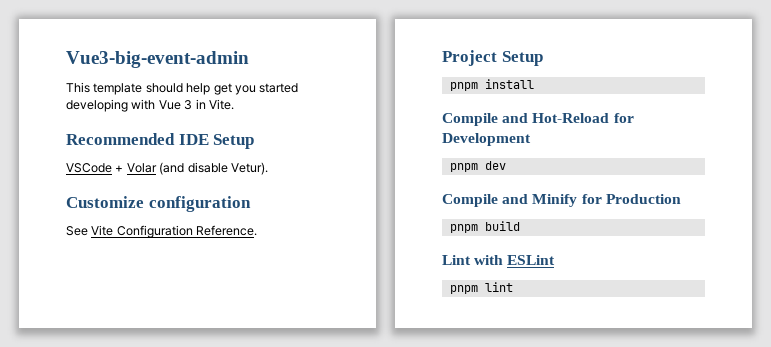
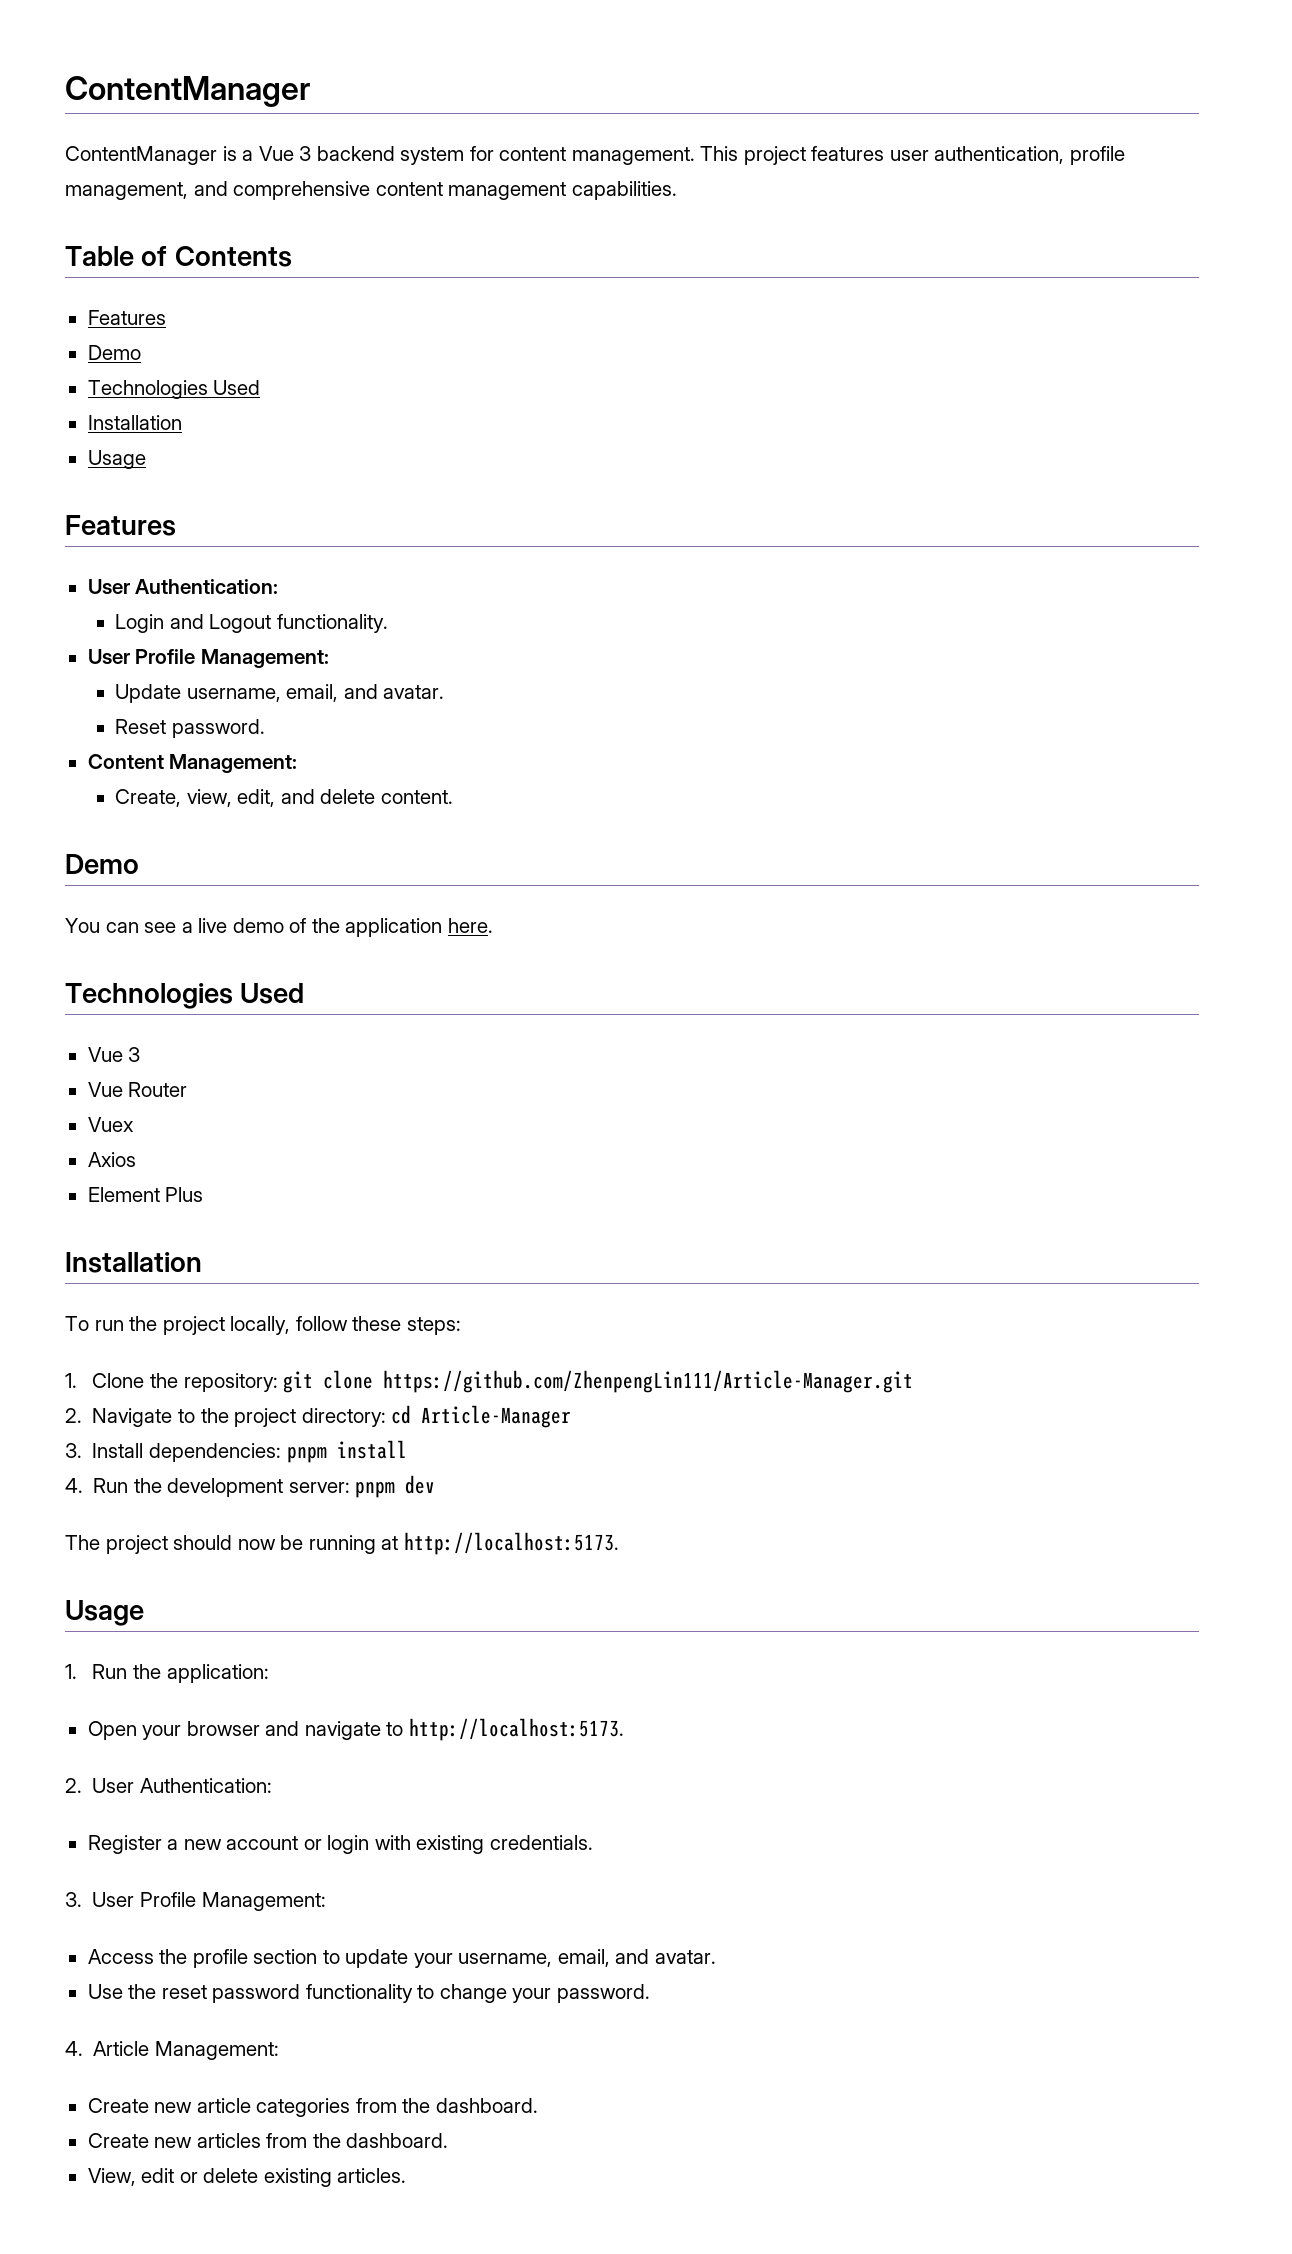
[66,51,249,68] [66,82,299,95] [66,99,234,112] [66,133,255,149] [66,162,268,175] [66,196,251,212] [66,225,258,238] [442,50,543,66] [449,79,534,91] [442,113,634,126] [442,133,531,146] [449,161,506,172] [442,194,681,207] [449,221,520,233] [442,255,556,265] [449,282,513,294] Vue3-big-event-admin // This template should help get you started developing with Vue 3 in Vite. // Recommended IDE Setup // VSCode + Volar (and disable Vetur). // Customize configuration // See Vite Configuration Reference. // Project Setup // pnpm install // Compile and Hot-Reload for Development // pnpm dev // Compile and Minify for Production // pnpm build // Lint with ESLint // pnpm lint -> [65,76,310,107] [65,146,1126,165] [65,181,677,200] [65,246,292,267] [87,310,166,325] [87,345,141,360] [87,380,261,399] [87,415,182,430] [87,450,146,469] [65,515,176,536] [87,579,279,594] [114,614,388,633] [87,649,329,668] [114,684,445,703] [114,719,265,738] [87,754,298,773] [114,789,453,807] [65,854,139,874] [65,918,493,937] [65,983,305,1009] [87,1047,141,1062] [87,1082,188,1097] [87,1117,134,1132] [87,1152,136,1167] [87,1187,204,1202] [65,1252,202,1273] [65,1316,461,1335] [65,1370,914,1393] [65,1405,572,1428] [65,1440,407,1463] [65,1475,436,1498] [65,1532,619,1555] [65,1600,144,1626] [65,1664,269,1683] [87,1718,624,1741] [65,1778,272,1793] [87,1835,593,1854] [65,1892,326,1911] [87,1949,716,1968] [87,1984,650,2003] [65,2041,279,2060] [87,2098,538,2117] [87,2133,449,2148] [87,2168,407,2187] ContentManager // ContentManager is a Vue 3 backend system for content management. This project features user authentication, profile management, and comprehensive content management capabilities. // Table of Contents // Features // Demo // Technologies Used // Installation // Usage // Features // User Authentication: // Login and Logout functionality. // User Profile Management: // Update username, email, and avatar. // Reset password. // Content Management: // Create, view, edit, and delete content. // Demo // You can see a live demo of the application here. // Technologies Used // Vue 3 // Vue Router // Vuex // Axios // Element Plus // Installation // To run the project locally, follow these steps: // 1. Clone the repository: git clone https://github.com/ZhenpengLin111/Article-Manager.git // 2. Navigate to the project directory: cd Article-Manager // 3. Install dependencies: pnpm install // 4. Run the development server: pnpm dev // The project should now be running at http://localhost:5173. // Usage // 1. Run the application: // Open your browser and navigate to http://localhost:5173. // 2. User Authentication: // Register a new account or login with existing credentials. // 3. User Profile Management: // Access the profile section to update your username, email, and avatar. // Use the reset password functionality to change your password. // 4. Article Management: // Create new article categories from the dashboard. // Create new articles from the dashboard. // View, edit or delete existing articles.

